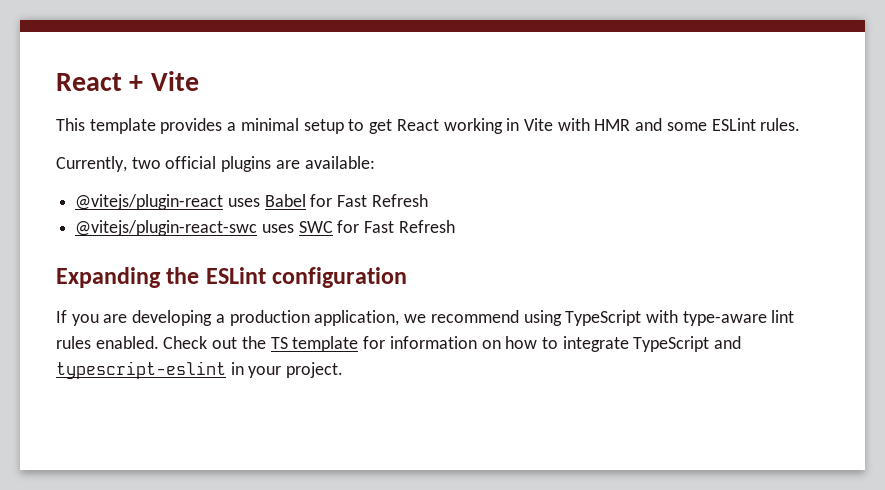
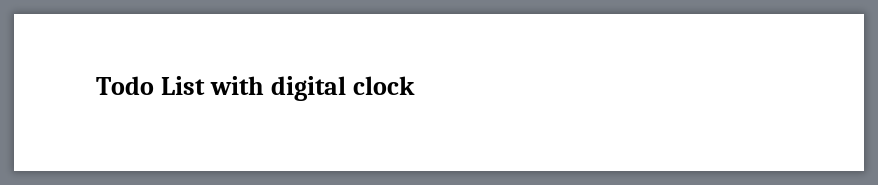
[56,71,199,91] [56,118,801,134] [56,156,375,172] [75,194,428,210] [75,220,455,236] [56,267,408,288] [56,310,795,326] [56,336,742,352] [56,361,344,379] React + Vite // This template provides a minimal setup to get React working in Vite with HMR and some ESLint rules. // Currently, two official plugins are available: // @vitejs/plugin-react uses Babel for Fast Refresh // @vitejs/plugin-react-swc uses SWC for Fast Refresh // Expanding the ESLint configuration // If you are developing a production application, we recommend using TypeScript with type-aware lint rules enabled. Check out the TS template for information on how to integrate TypeScript and typescript-eslint in your project. -> [96,76,415,101] Todo List with digital clock

